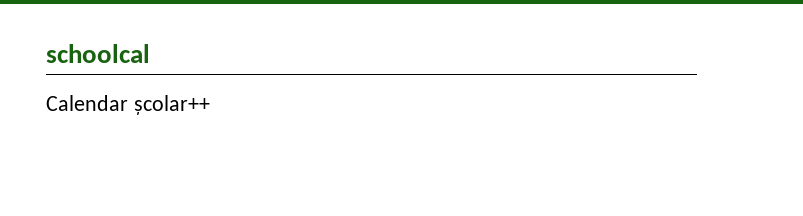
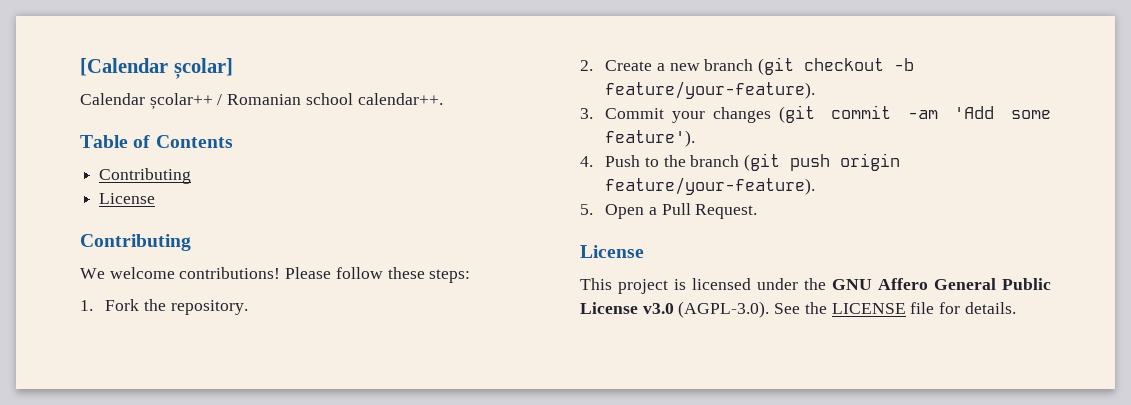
[46,44,150,63] schoolcal -> [80,58,233,79] [Calendar școlar]
(210, 105) none -> [217,93,443,105] [80,135,233,148] [99,168,192,184] [99,193,156,204] [80,234,191,251] [80,267,471,283] [80,299,248,315] [580,57,914,75] [605,81,816,99] [580,105,1051,123] [605,130,696,147] [580,153,900,171] [605,177,816,195] [580,203,758,219] [580,245,644,258] [580,278,1051,294] [580,301,1016,318] / Romanian school calendar++. // Table of Contents // Contributing // License // Contributing // We welcome contributions! Please follow these steps: // 1. Fork the repository. // 2. Create a new branch (git checkout -b feature/your-feature). // 3. Commit your changes (git commit -am 'Add some feature'). // 4. Push to the branch (git push origin feature/your-feature). // 5. Open a Pull Request. // License // This project is licensed under the GNU Affero General Public License v3.0 (AGPL-3.0). See the LICENSE file for details.

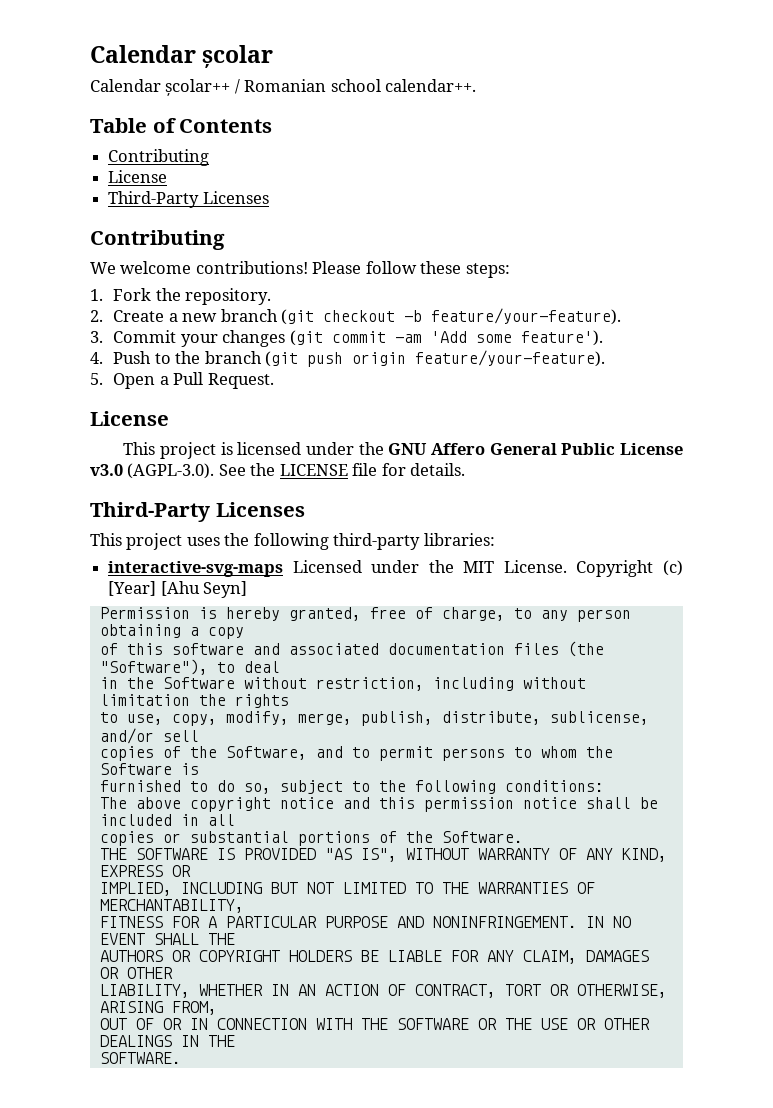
[80,58,233,79] [Calendar școlar] -> [90,45,274,68] Calendar școlar
(156, 198) none -> [108,191,269,208] // Third-Party Licenses
(1016, 308) none -> [90,502,305,522] [90,533,495,550] [108,560,683,577] [108,581,248,598] [99,607,631,622] [99,624,244,639] [99,641,604,657] [99,659,280,675] [99,677,586,691] [99,694,289,708] [99,711,649,726] [99,728,199,744] [99,746,613,761] [99,763,199,775] [99,780,604,794] [99,797,658,812] [99,814,235,826] [99,831,523,846] [99,848,667,862] [99,865,191,877] [99,882,595,896] [99,899,244,913] [99,916,631,928] [99,933,235,945] [99,950,649,964] [99,967,173,979] [99,984,667,998] [99,1001,217,1015] [99,1018,650,1030] [99,1035,235,1047] [99,1052,181,1064] // Third-Party Licenses // This project uses the following third-party libraries: // interactive-svg-maps Licensed under the MIT License. Copyright (c) [Year] [Ahu Seyn] // Permission is hereby granted, free of charge, to any person obtaining a copy // of this software and associated documentation files (the "Software"), to deal // in the Software without restriction, including without limitation the rights // to use, copy, modify, merge, publish, distribute, sublicense, and/or sell // copies of the Software, and to permit persons to whom the Software is // furnished to do so, subject to the following conditions: // The above copyright notice and this permission notice shall be included in all // copies or substantial portions of the Software. // THE SOFTWARE IS PROVIDED "AS IS", WITHOUT WARRANTY OF ANY KIND, EXPRESS OR // IMPLIED, INCLUDING BUT NOT LIMITED TO THE WARRANTIES OF MERCHANTABILITY, // FITNESS FOR A PARTICULAR PURPOSE AND NONINFRINGEMENT. IN NO EVENT SHALL THE // AUTHORS OR COPYRIGHT HOLDERS BE LIABLE FOR ANY CLAIM, DAMAGES OR OTHER // LIABILITY, WHETHER IN AN ACTION OF CONTRACT, TORT OR OTHERWISE, ARISING FROM, // OUT OF OR IN CONNECTION WITH THE SOFTWARE OR THE USE OR OTHER DEALINGS IN THE // SOFTWARE.

